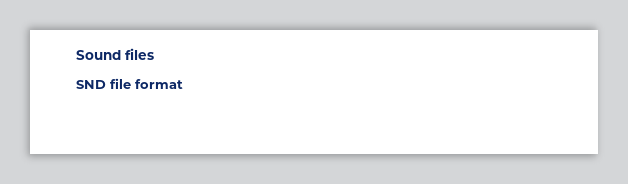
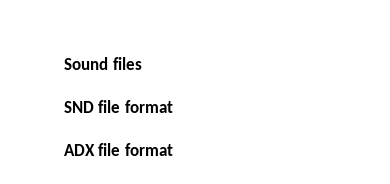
(183, 84) none -> [64,143,173,156] // ADX file format

